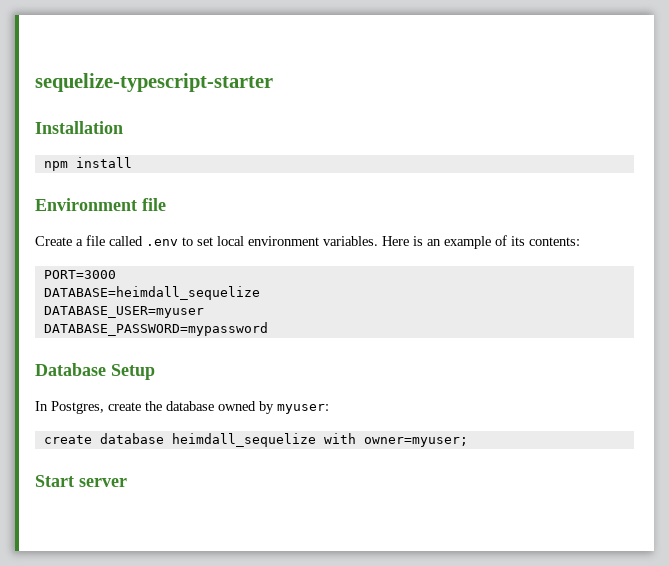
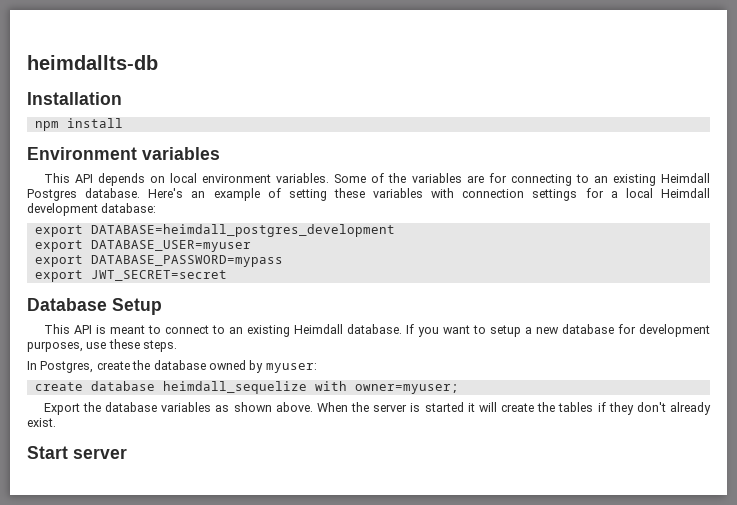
[35,73,273,92] sequelize-typescript-starter -> [27,55,158,70] heimdallts-db
[142,198,166,211] [35,235,580,249] [43,270,116,279] [43,286,260,300] [43,306,204,318] [43,322,268,336] [35,363,155,380] file // Create a file called .env to set local environment variables. Here is an example of its contents: // PORT=3000 // DATABASE=heimdall_sequelize // DATABASE_USER=myuser // DATABASE_PASSWORD=mypassword // Database Setup -> [142,147,220,160] [43,173,711,186] [27,188,710,201] [27,203,157,216] [34,224,395,237] [34,240,251,252] [34,255,283,267] [34,270,227,282] [27,298,162,315] [43,324,710,337] [27,339,178,352] variables // This API depends on local environment variables. Some of the variables are for connecting to an existing Heimdall Postgres database. Here's an example of setting these variables with connection settings for a local Heimdall development database: // export DATABASE=heimdall_postgres_development // export DATABASE_USER=myuser // export DATABASE_PASSWORD=mypass // export JWT_SECRET=secret // Database Setup // This API is meant to connect to an existing Heimdall database. If you want to setup a new database for development purposes, use these steps.
(468, 442) none -> [43,402,712,415] [27,418,56,427] // Export the database variables as shown above. When the server is started it will create the tables if they don't already exist.

